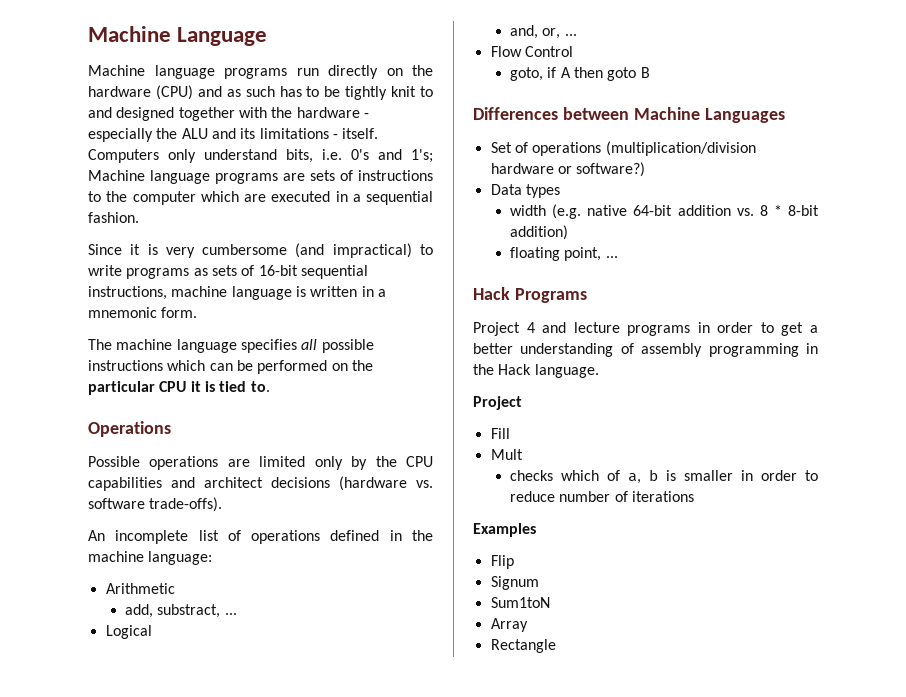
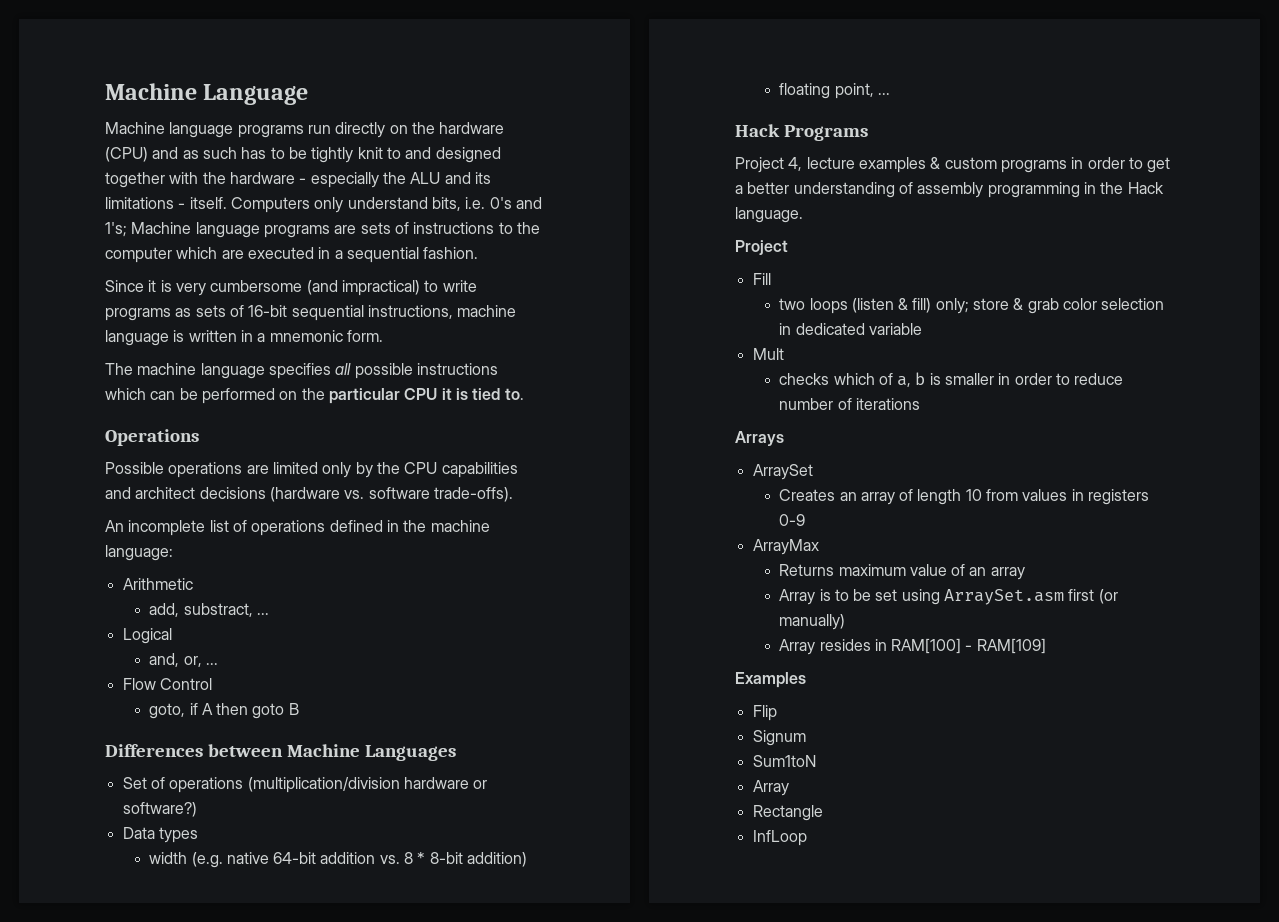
[526,322,620,333] 4 and lecture -> [788,157,997,173] 4, lecture examples & custom
(510, 433) none -> [779,298,1165,314] [779,323,922,335] // two loops (listen & fill) only; store & grab color selection in dedicated variable
(694, 496) none -> [735,431,784,446] [752,464,813,480] [779,489,1150,505] [779,514,806,526] [752,539,819,555] [779,564,1025,580] [779,589,1118,605] [779,614,846,630] [779,638,1046,655] // Arrays // ArraySet // Creates an array of length 10 from values in registers 0-9 // ArrayMax // Returns maximum value of an array // Array is to be set using ArraySet.asm first (or manually) // Array resides in RAM[100] - RAM[109]
(556, 646) none -> [752,830,807,846] // InfLoop

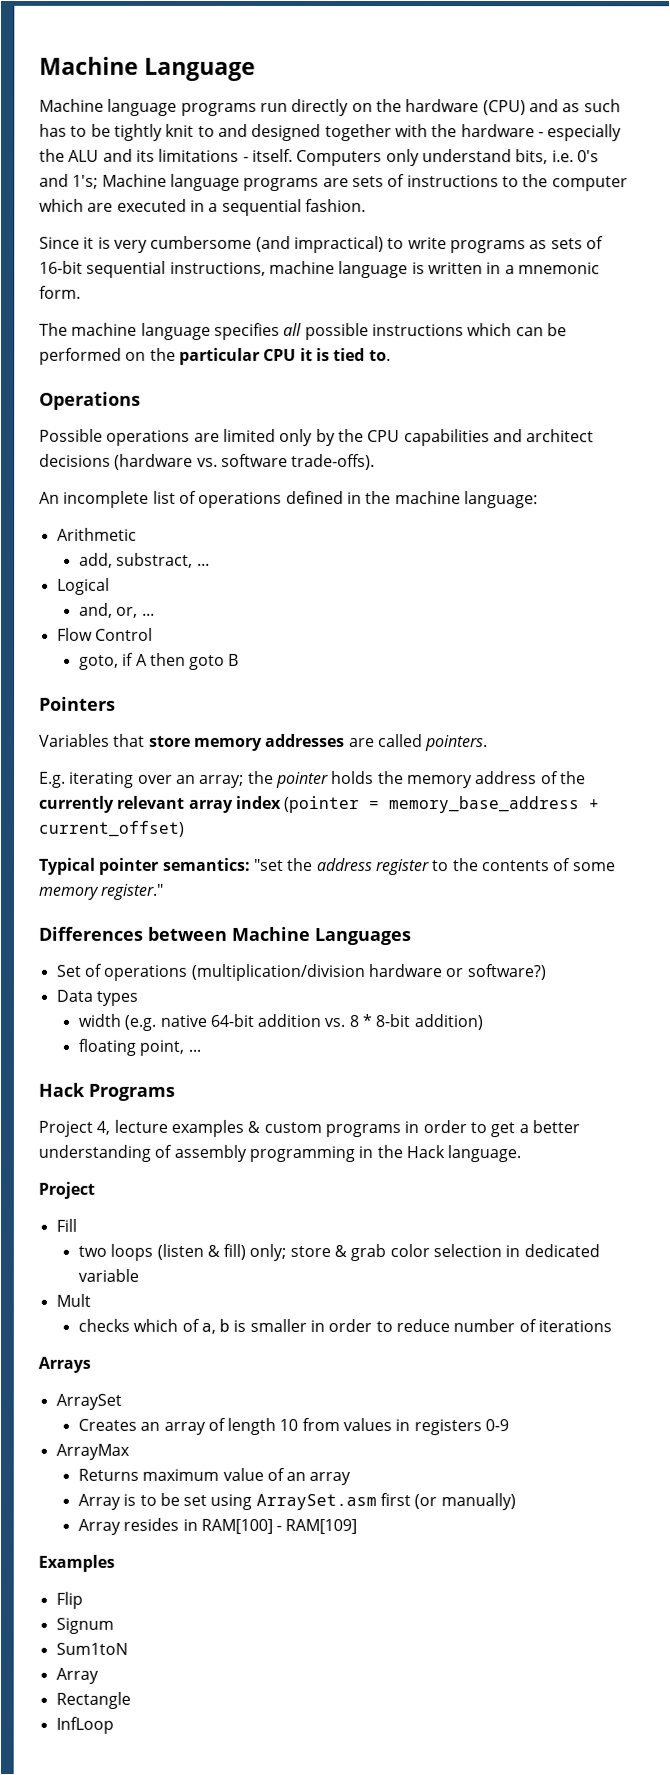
(299, 709) none -> [39,696,116,711] [39,733,489,752] [39,770,586,789] [39,795,601,814] [39,820,185,837] [39,857,616,876] [38,883,165,900] // Pointers // Variables that store memory addresses are called pointers. // E.g. iterating over an array; the pointer holds the memory address of the currently relevant array index (pointer = memory_base_address + current_offset) // Typical pointer semantics: "set the address register to the contents of some memory register."

